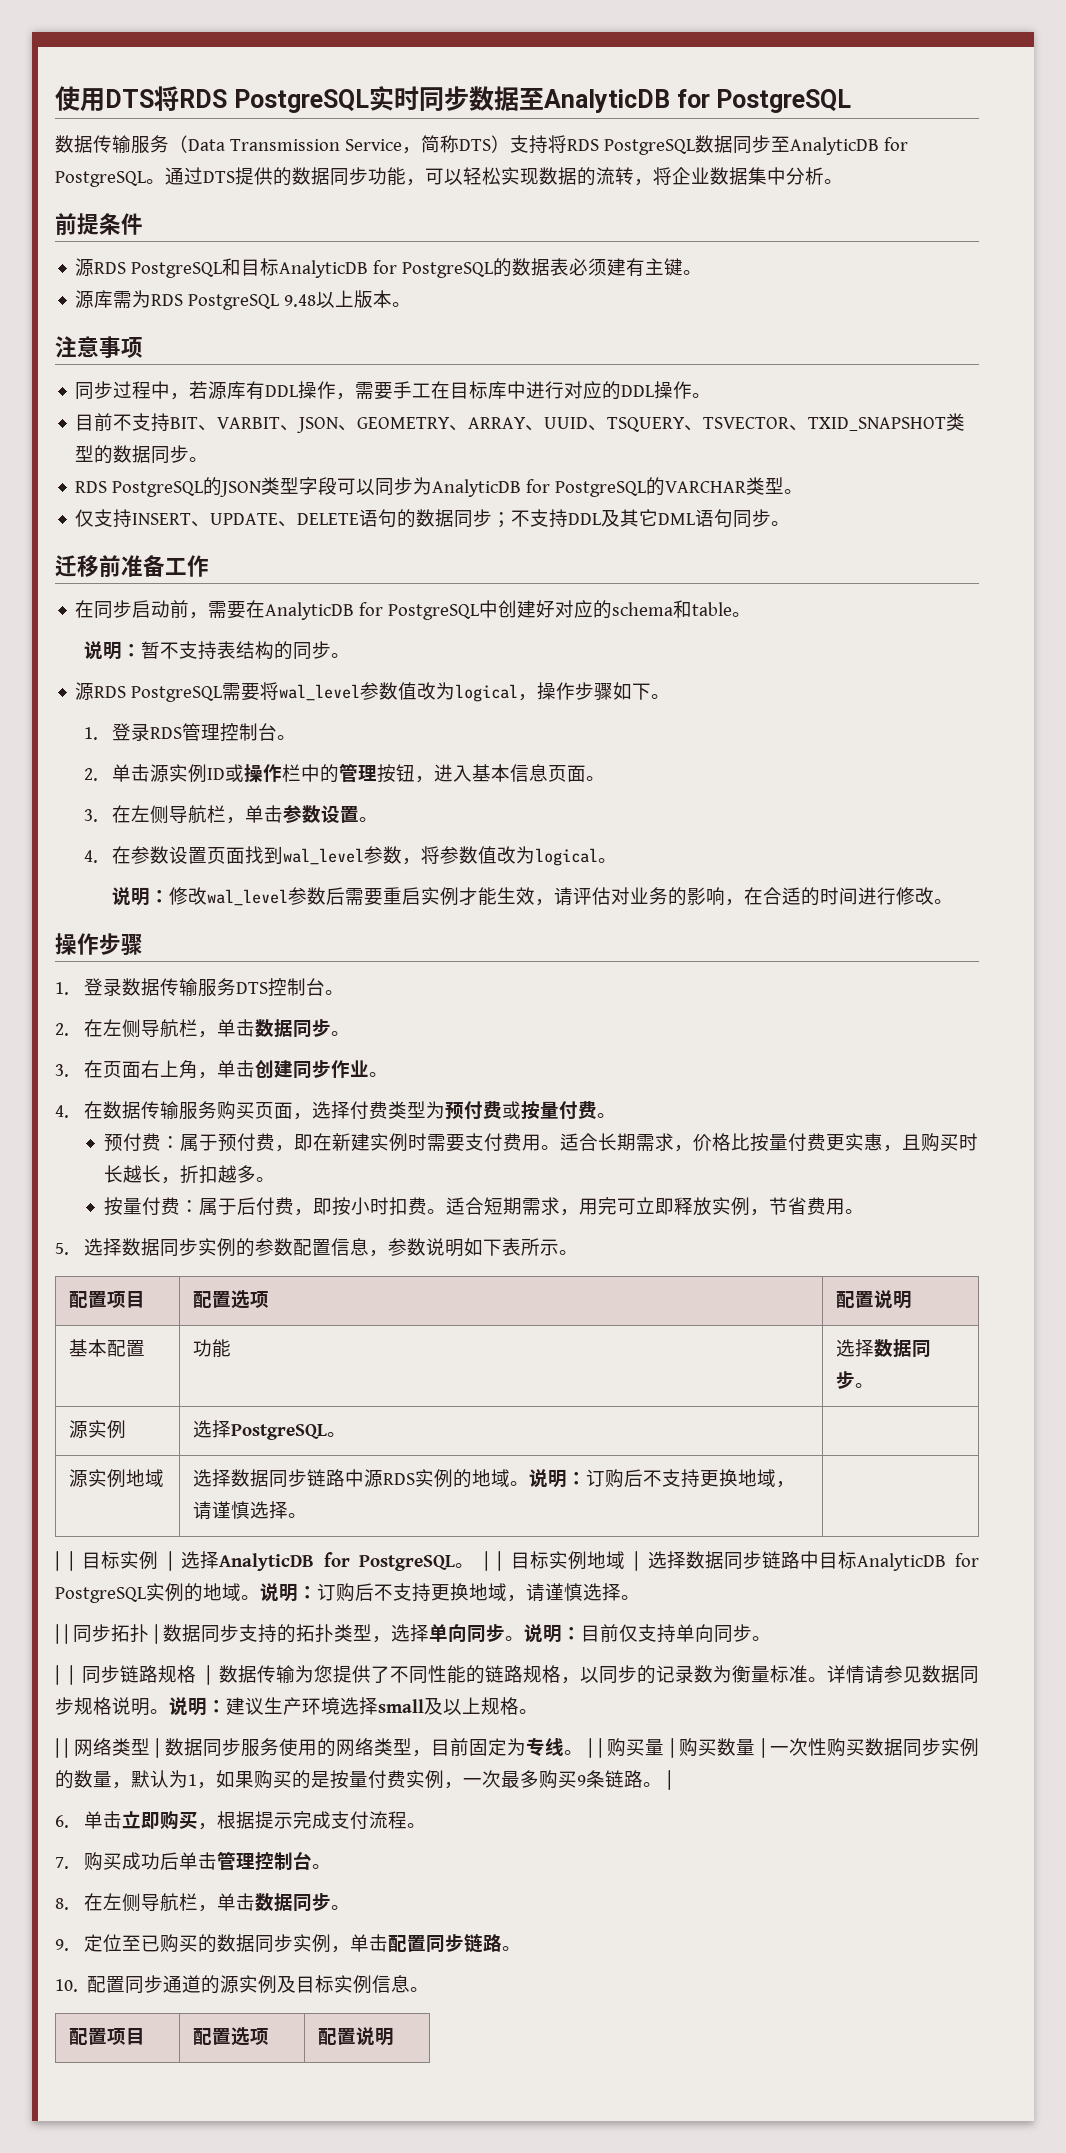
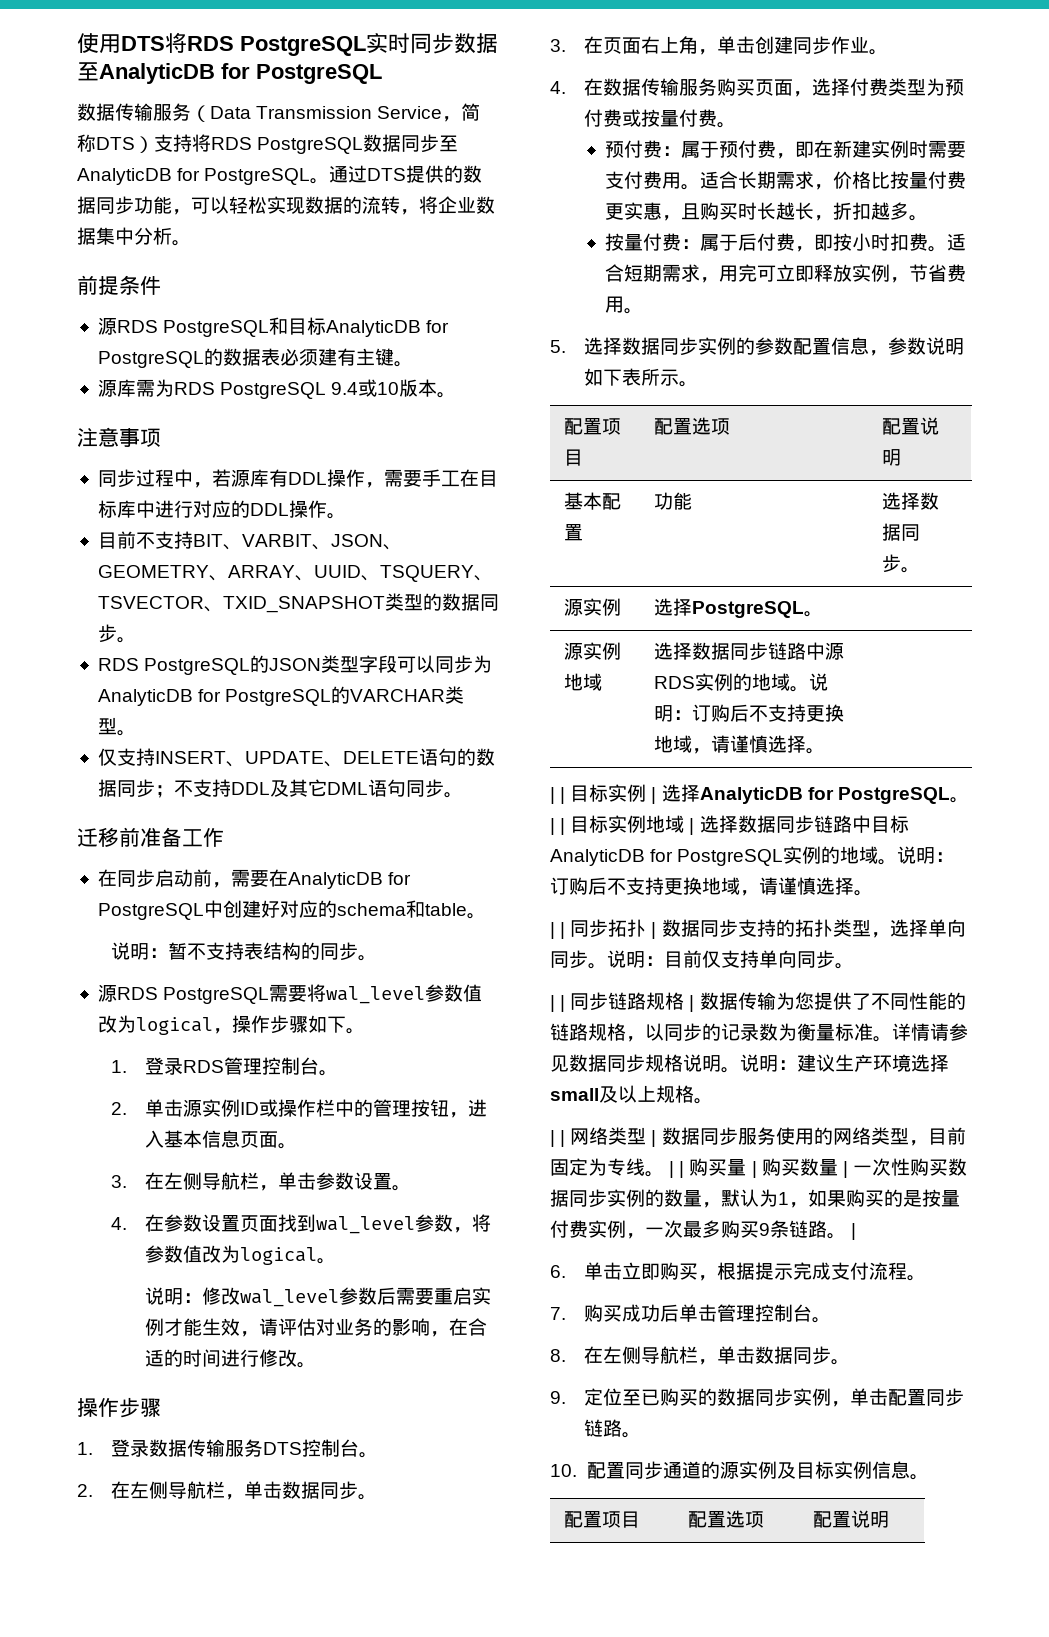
[284,290,355,308] 9.48以上 -> [331,379,400,397] 9.4或10

